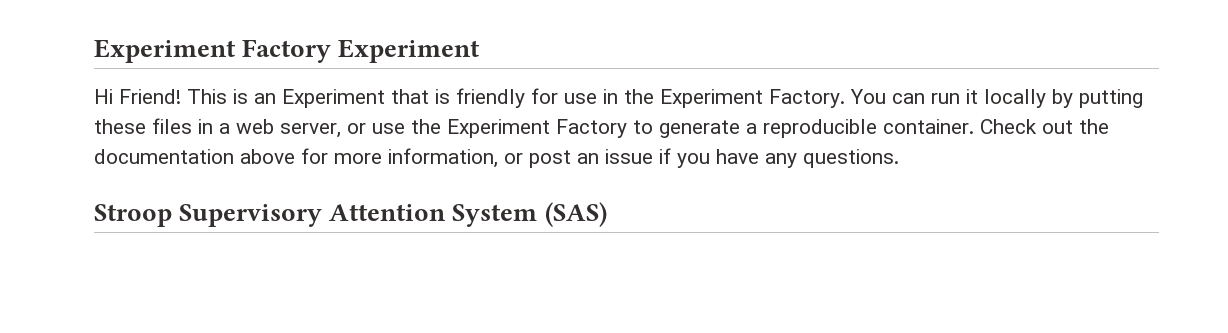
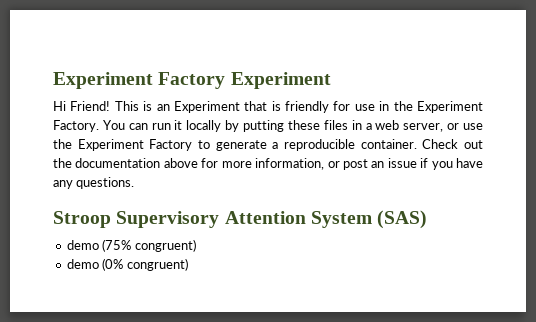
(607, 214) none -> [66,239,196,252] [66,258,188,271] // demo (75% congruent) // demo (0% congruent)

